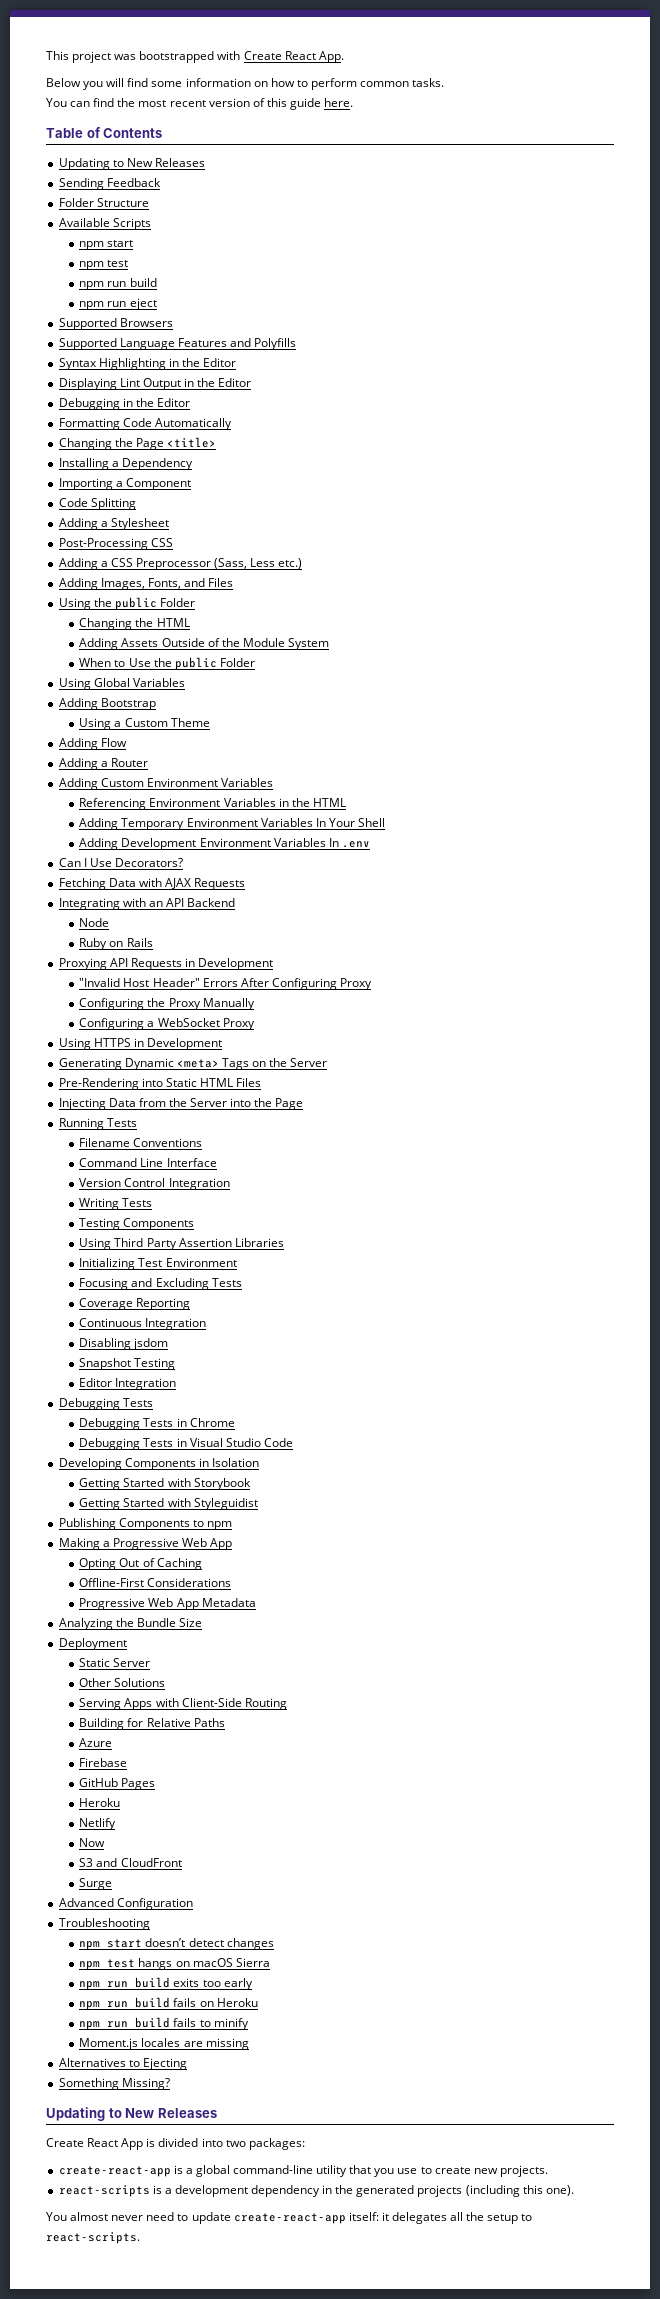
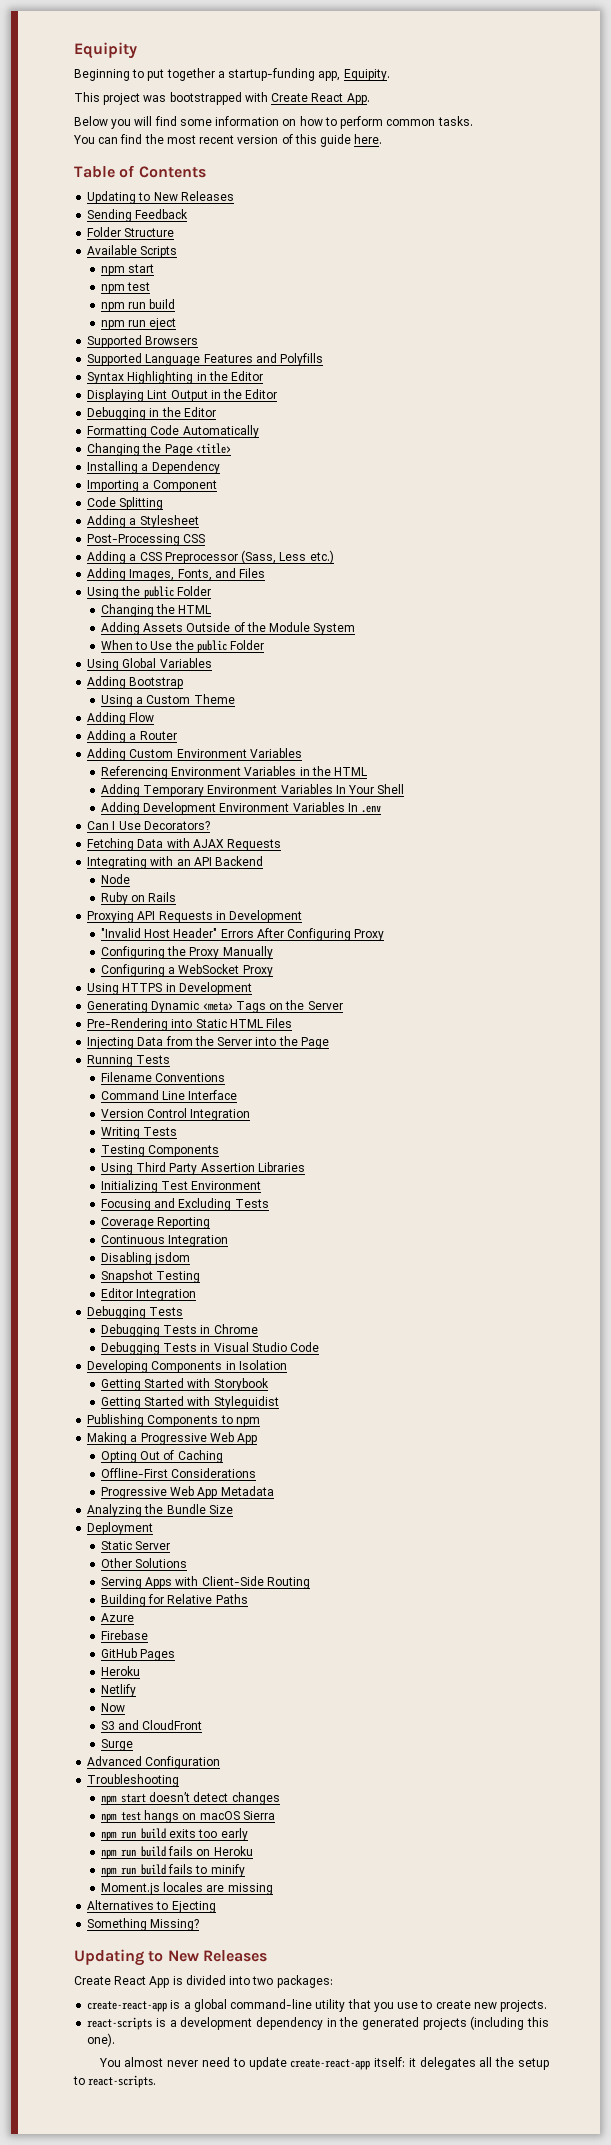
(46, 55) none -> [74,42,137,59] [74,68,390,81] Equipity // Beginning to put together a startup-funding app, Equipity. //

